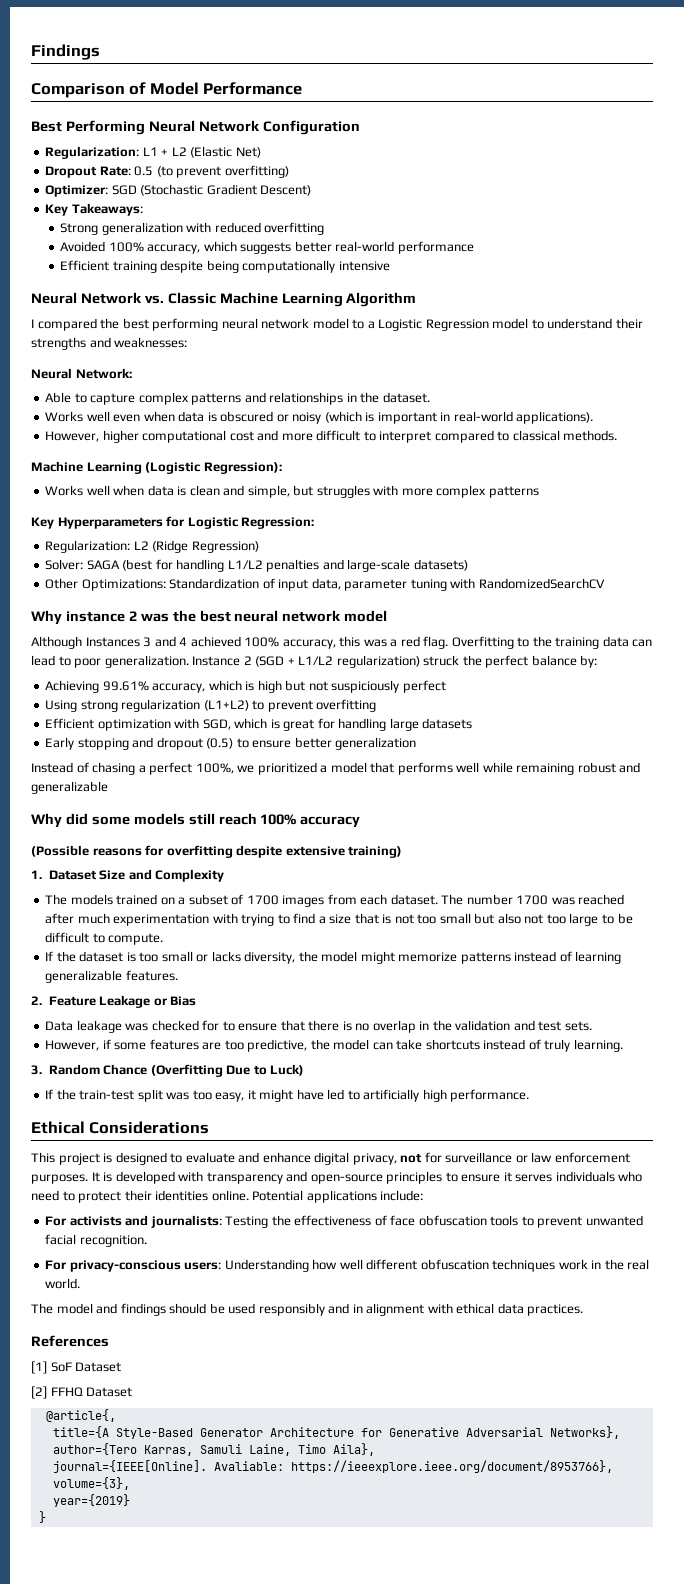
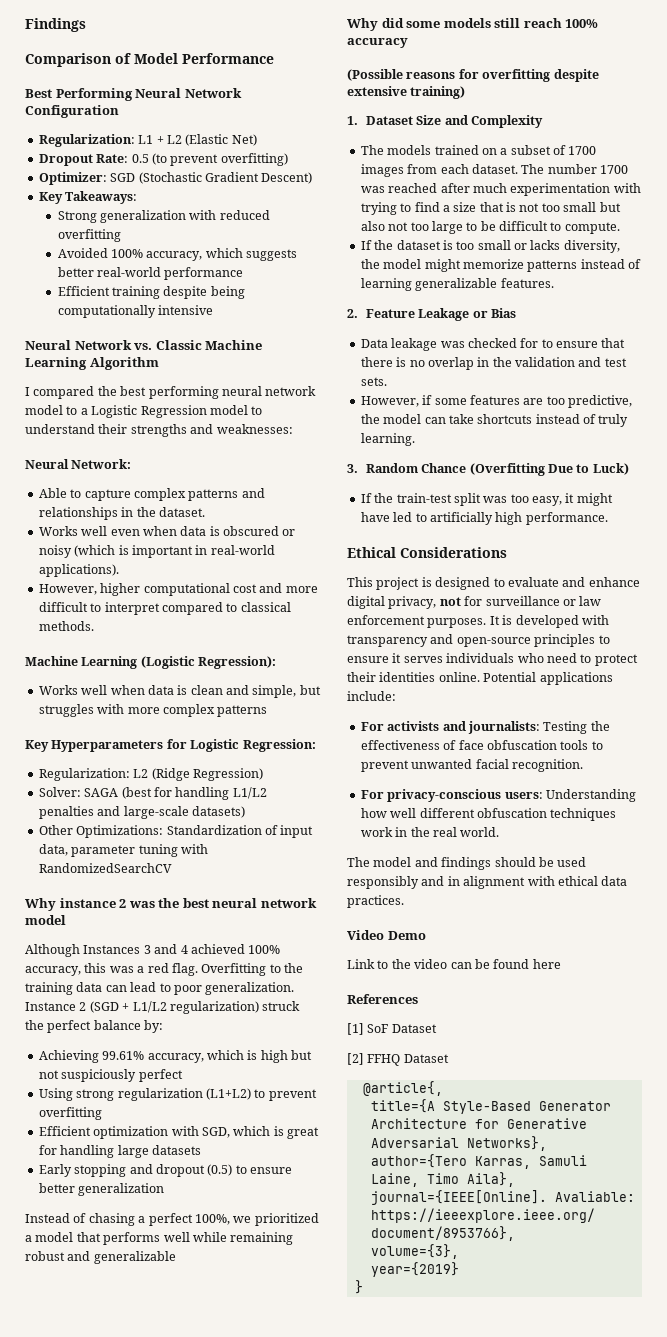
(584, 1310) none -> [347,930,426,940] [347,959,561,969] // Video Demo // Link to the video can be found here

